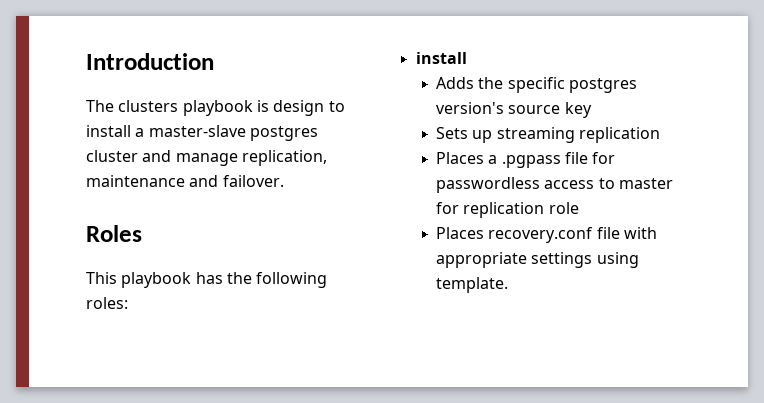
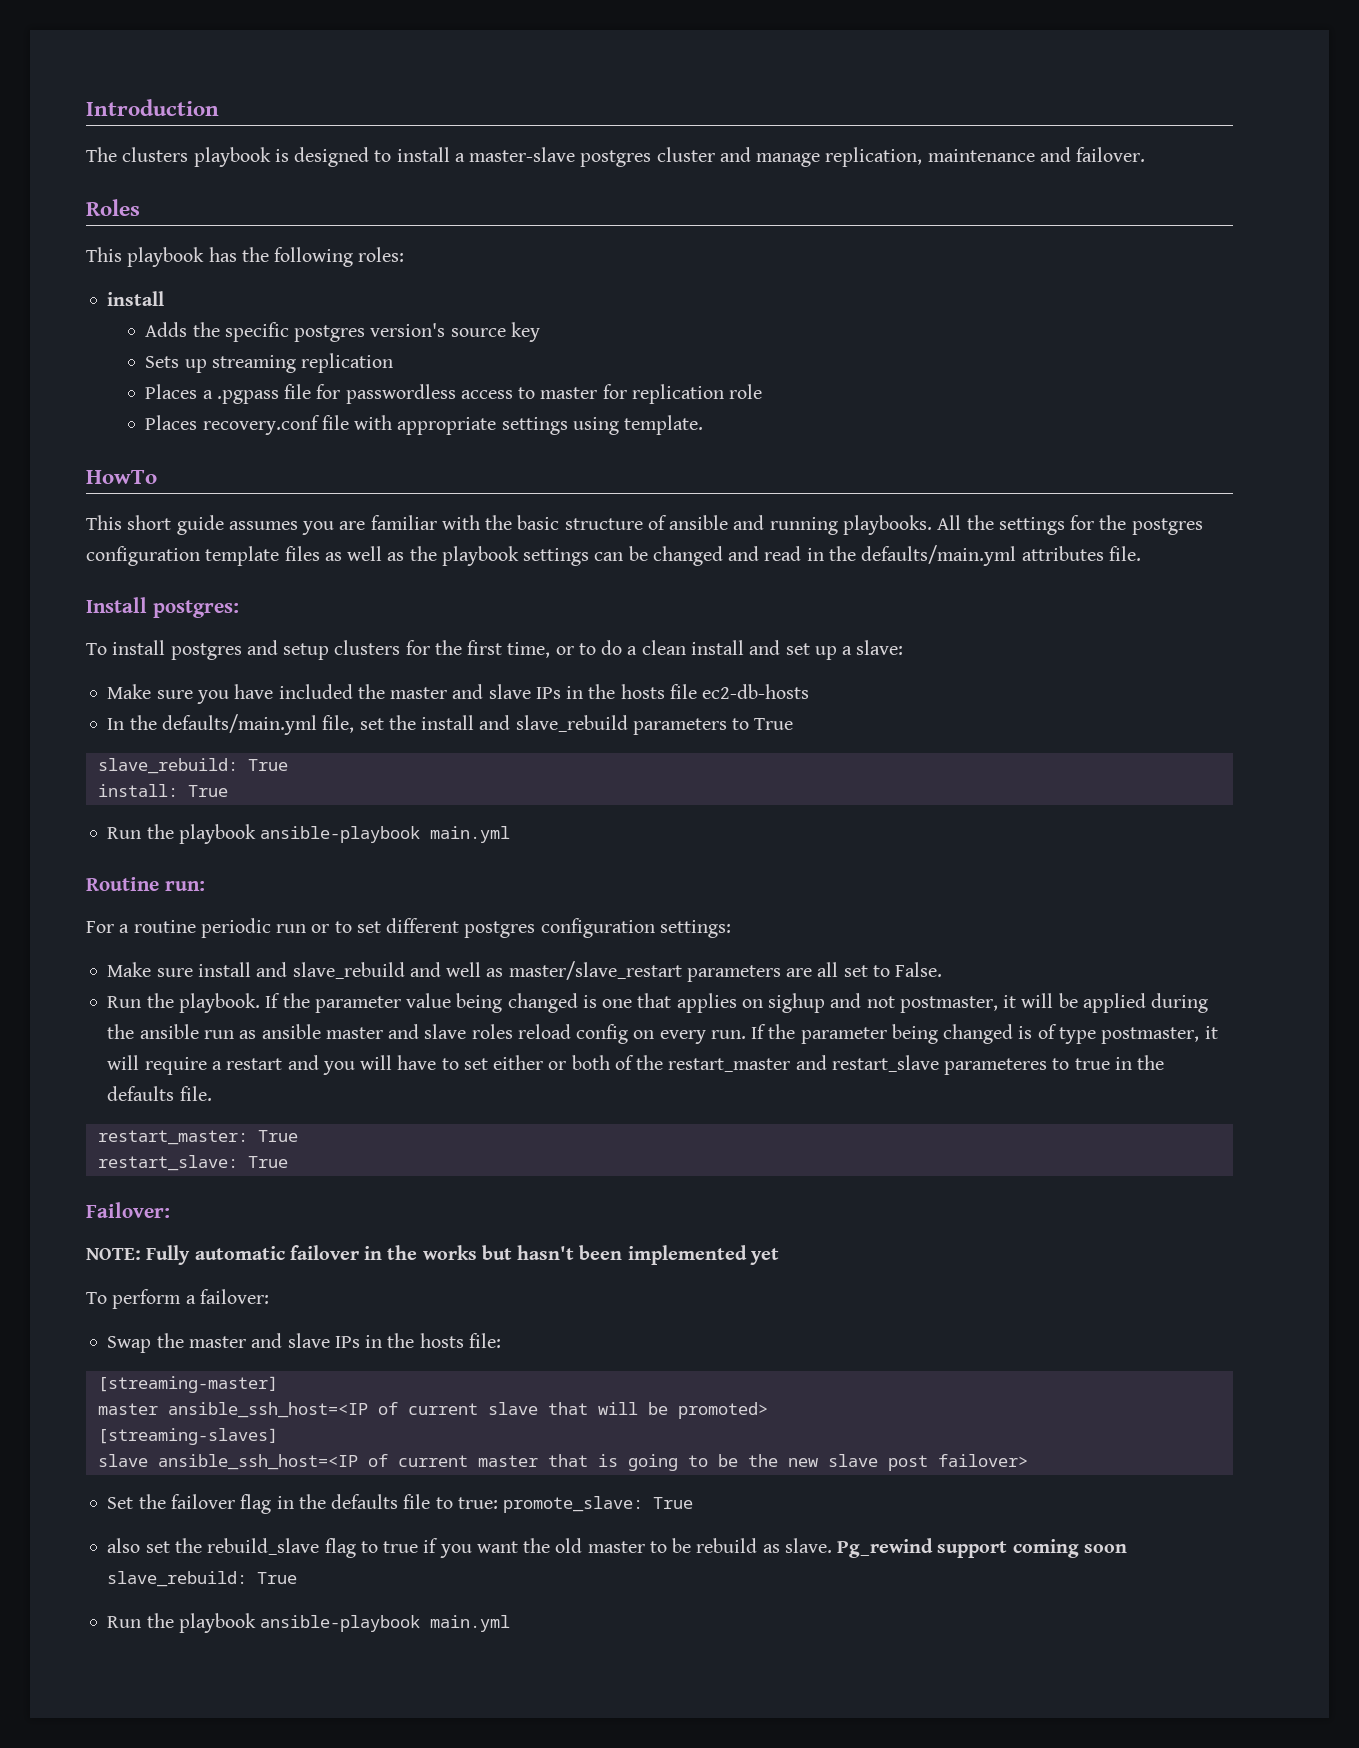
[273,100,325,116] design -> [294,147,370,167] designed
(509, 285) none -> [86,470,157,484] [86,515,1203,535] [86,545,1141,566] [86,597,239,618] [86,640,904,660] [107,684,810,704] [107,714,794,735] [97,758,288,774] [97,784,228,797] [107,824,511,844] [86,877,205,891] [86,918,731,938] [107,961,943,982] [107,993,1209,1013] [107,1024,1218,1044] [107,1055,1165,1075] [107,1086,212,1101] [97,1130,298,1145] [97,1155,288,1171] [86,1202,170,1218] [86,1245,779,1265] [86,1289,269,1309] [107,1333,501,1353] [97,1376,278,1393] [97,1402,768,1419] [97,1428,278,1445] [97,1454,1028,1471] [107,1494,694,1514] [107,1538,1128,1558] [107,1571,298,1587] [107,1613,511,1633] // HowTo // This short guide assumes you are familiar with the basic structure of ansible and running playbooks. All the settings for the postgres configuration template files as well as the playbook settings can be changed and read in the defaults/main.yml attributes file. // Install postgres: // To install postgres and setup clusters for the first time, or to do a clean install and set up a slave: // Make sure you have included the master and slave IPs in the hosts file ec2-db-hosts // In the defaults/main.yml file, set the install and slave_rebuild parameters to True // slave_rebuild: True // install: True // Run the playbook ansible-playbook main.yml // Routine run: // For a routine periodic run or to set different postgres configuration settings: // Make sure install and slave_rebuild and well as master/slave_restart parameters are all set to False. // Run the playbook. If the parameter value being changed is one that applies on sighup and not postmaster, it will be applied during the ansible run as ansible master and slave roles reload config on every run. If the parameter being changed is of type postmaster, it will require a restart and you will have to set either or both of the restart_master and restart_slave parameteres to true in the defaults file. // restart_master: True // restart_slave: True // Failover: // NOTE: Fully automatic failover in the works but hasn't been implemented yet // To perform a failover: // Swap the master and slave IPs in the hosts file: // [streaming-master] // master ansible_ssh_host=<IP of current slave that will be promoted> // [streaming-slaves] // slave ansible_ssh_host=<IP of current master that is going to be the new slave post failover> // Set the failover flag in the defaults file to true: promote_slave: True // also set the rebuild_slave flag to true if you want the old master to be rebuild as slave. Pg_rewind support coming soon slave_rebuild: True // Run the playbook ansible-playbook main.yml

